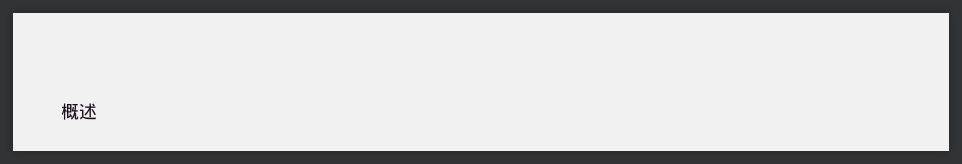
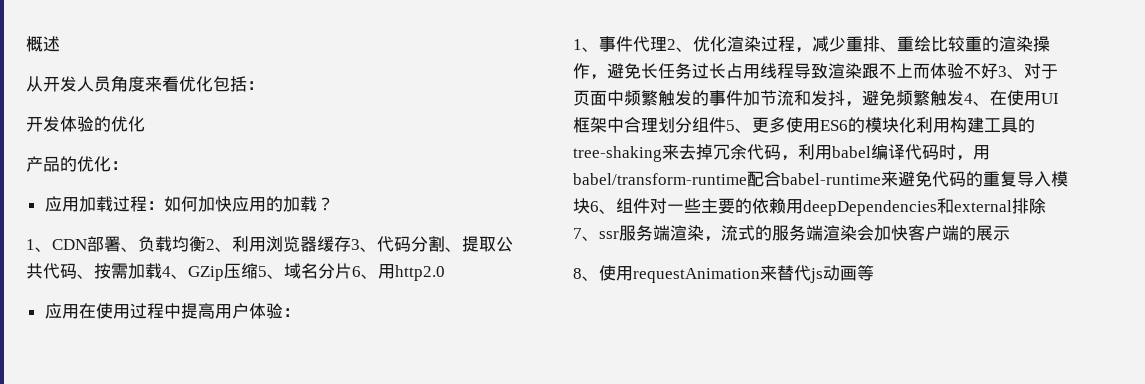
(97, 111) none -> [26,75,264,92] [26,116,145,132] [26,156,128,172] [44,196,334,212] [26,236,513,252] [26,263,445,281] [44,303,300,319] [573,36,1050,53] [573,63,1058,80] [573,90,1059,107] [573,117,1035,133] [573,144,990,162] [573,171,1068,187] [573,198,1046,216] [573,225,1010,242] [573,265,874,283] // 从开发人员角度来看优化包括： // 开发体验的优化 // 产品的优化： // 应用加载过程：如何加快应用的加载？ // 1、CDN部署、负载均衡2、利用浏览器缓存3、代码分割、提取公共代码、按需加载4、GZip压缩5、域名分片6、用http2.0 // 应用在使用过程中提高用户体验： // 1、事件代理2、优化渲染过程，减少重排、重绘比较重的渲染操作，避免长任务过长占用线程导致渲染跟不上而体验不好3、对于页面中频繁触发的事件加节流和发抖，避免频繁触发4、在使用UI框架中合理划分组件5、更多使用ES6的模块化利用构建工具的tree-shaking来去掉冗余代码，利用babel编译代码时，用babel/transform-runtime配合babel-runtime来避免代码的重复导入模块6、组件对一些主要的依赖用deepDependencies和external排除7、ssr服务端渲染，流式的服务端渲染会加快客户端的展示 // 8、使用requestAnimation来替代js动画等

